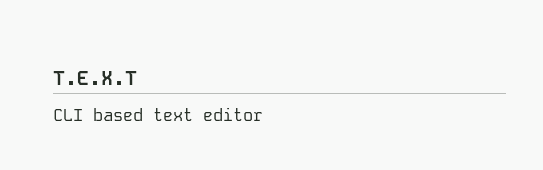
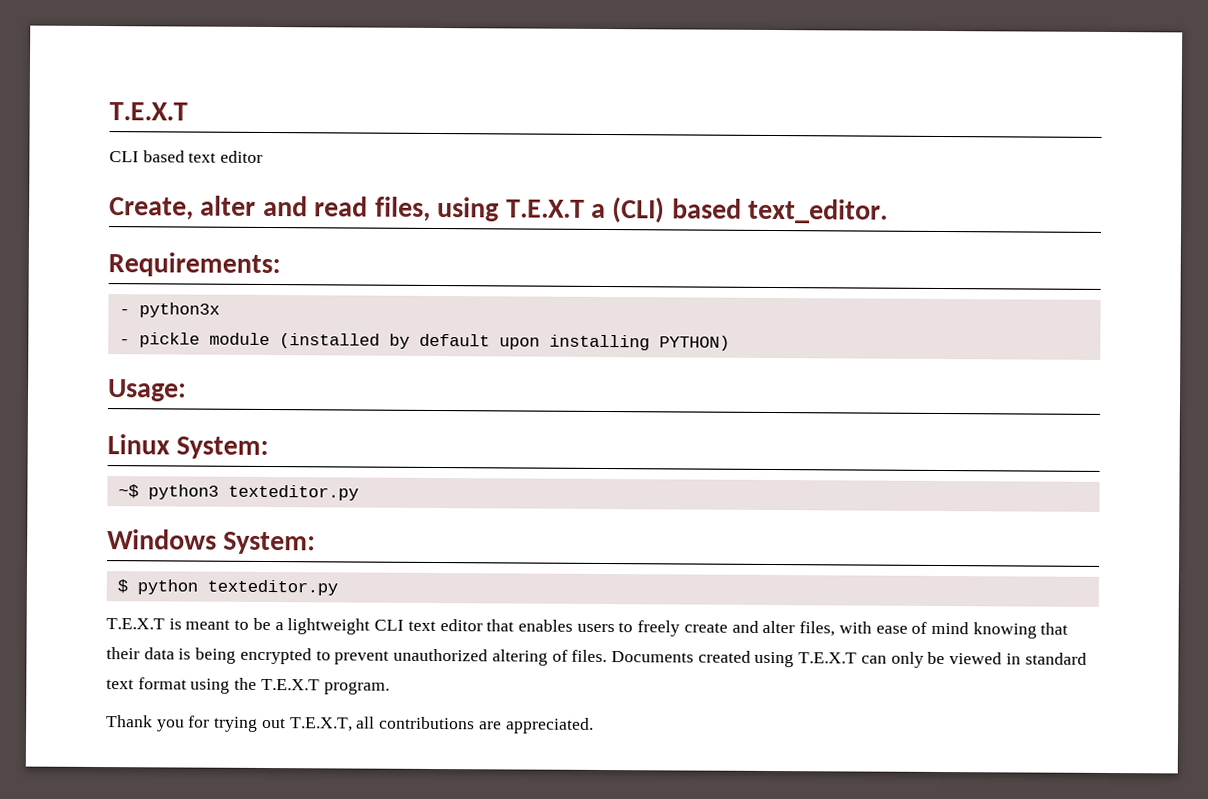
(263, 114) none -> [109,195,889,224] [108,252,281,278] [118,302,220,318] [118,332,730,351] [107,379,187,402] [107,434,270,460] [117,484,359,501] [107,529,317,555] [116,579,338,596] [106,617,1069,639] [106,647,1087,668] [106,677,390,695] [106,715,594,734] // Create, alter and read files, using T.E.X.T a (CLI) based text_editor. // Requirements: // - python3x // - pickle module (installed by default upon installing PYTHON) // Usage: // Linux System: // ~$ python3 texteditor.py // Windows System: // $ python texteditor.py // T.E.X.T is meant to be a lightweight CLI text editor that enables users to freely create and alter files, with ease of mind knowing that their data is being encrypted to prevent unauthorized altering of files. Documents created using T.E.X.T can only be viewed in standard text format using the T.E.X.T program. // Thank you for trying out T.E.X.T, all contributions are appreciated.

